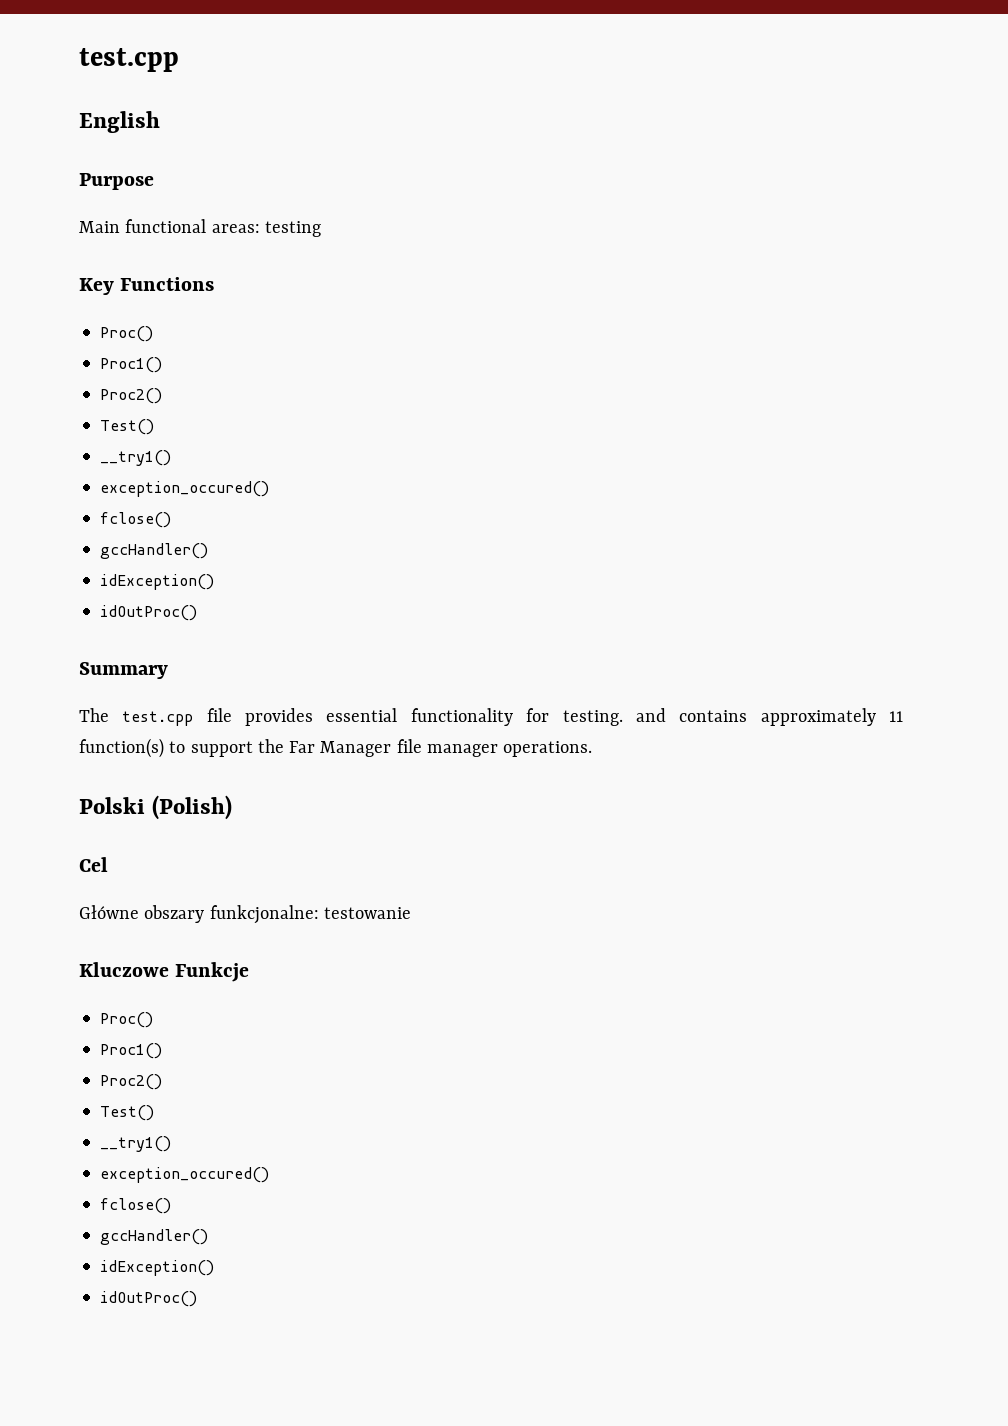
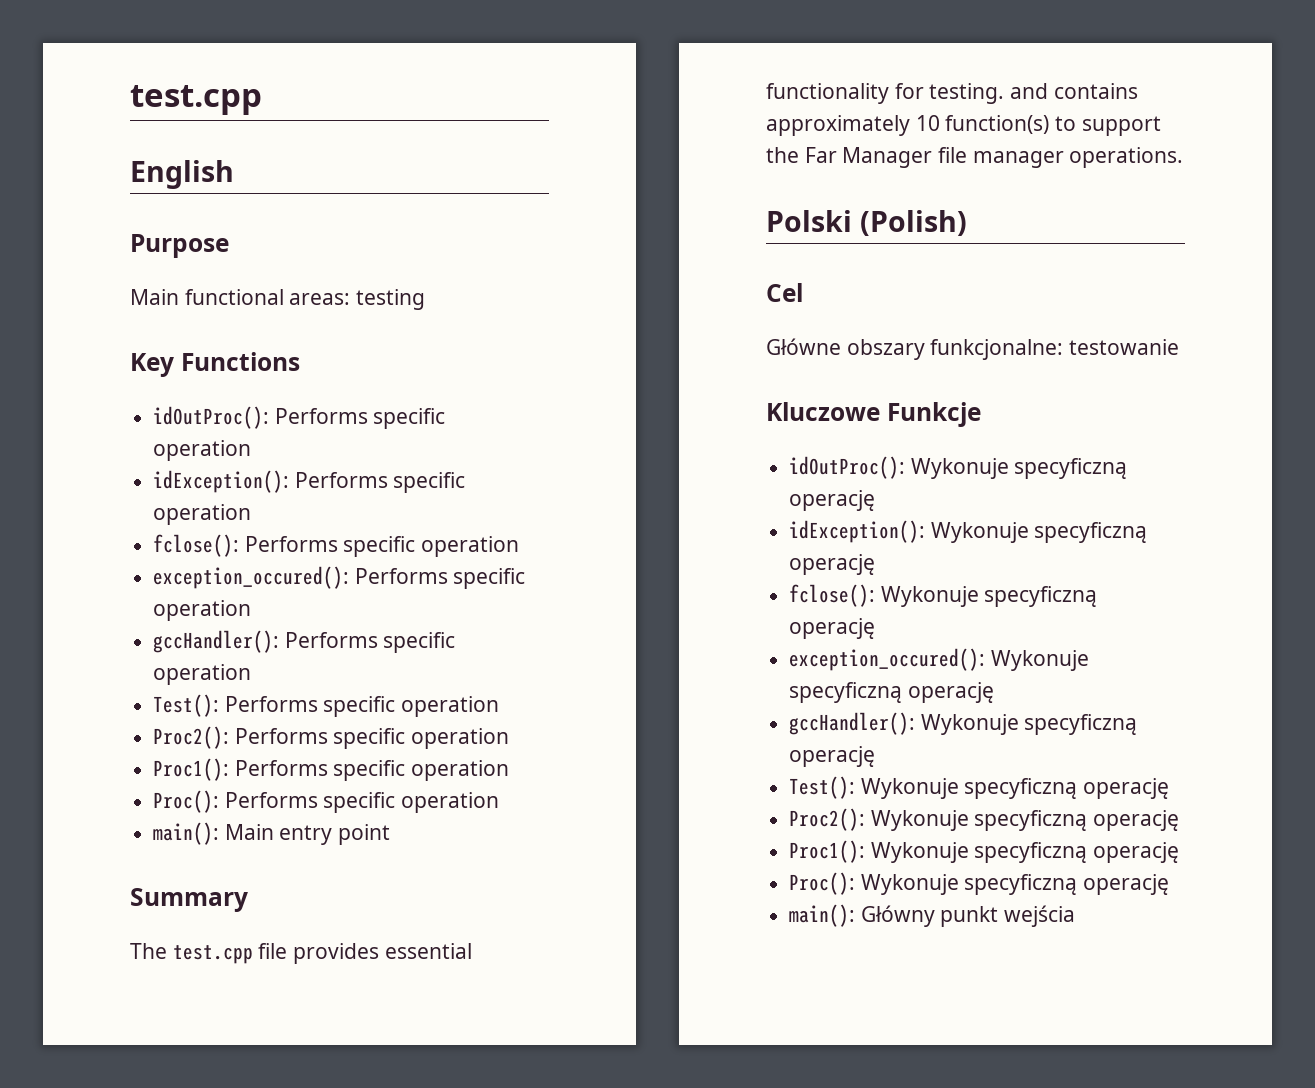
[100,326,154,342] [100,357,163,373] [100,388,163,404] [100,419,155,435] [100,450,172,466] [100,481,270,497] [100,512,172,528] [100,543,209,559] [100,574,215,590] [100,605,198,621] Proc() // Proc1() // Proc2() // Test() // __try1() // exception_occured() // fclose() // gccHandler() // idException() // idOutProc() -> [153,406,446,429] [153,440,252,461] [153,470,466,493] [153,504,252,525] [153,534,520,557] [153,566,526,589] [153,600,252,621] [153,630,456,653] [153,664,252,685] [153,694,500,717] [153,726,510,749] [153,758,510,781] [153,790,500,813] [153,822,391,845] idOutProc(): Performs specific operation // idException(): Performs specific operation // fclose(): Performs specific operation // exception_occured(): Performs specific operation // gccHandler(): Performs specific operation // Test(): Performs specific operation // Proc2(): Performs specific operation // Proc1(): Performs specific operation // Proc(): Performs specific operation // main(): Main entry point
[889,711,904,722] 11 -> [915,115,940,131] 10
[100,1012,154,1028] [100,1043,163,1059] [100,1074,163,1090] [100,1105,155,1121] [100,1136,172,1152] [100,1167,270,1183] [100,1198,172,1214] [100,1229,209,1245] [100,1260,215,1276] [100,1291,198,1307] Proc() // Proc1() // Proc2() // Test() // __try1() // exception_occured() // fclose() // gccHandler() // idException() // idOutProc() -> [789,456,1128,479] [789,490,876,511] [789,520,1148,543] [789,554,876,575] [789,584,1098,607] [789,618,876,639] [789,648,1089,671] [789,682,994,703] [789,712,1138,735] [789,746,876,767] [789,776,1170,799] [789,808,1180,831] [789,840,1180,863] [789,872,1170,895] [789,904,1076,927] idOutProc(): Wykonuje specyficzną operację // idException(): Wykonuje specyficzną operację // fclose(): Wykonuje specyficzną operację // exception_occured(): Wykonuje specyficzną operację // gccHandler(): Wykonuje specyficzną operację // Test(): Wykonuje specyficzną operację // Proc2(): Wykonuje specyficzną operację // Proc1(): Wykonuje specyficzną operację // Proc(): Wykonuje specyficzną operację // main(): Główny punkt wejścia

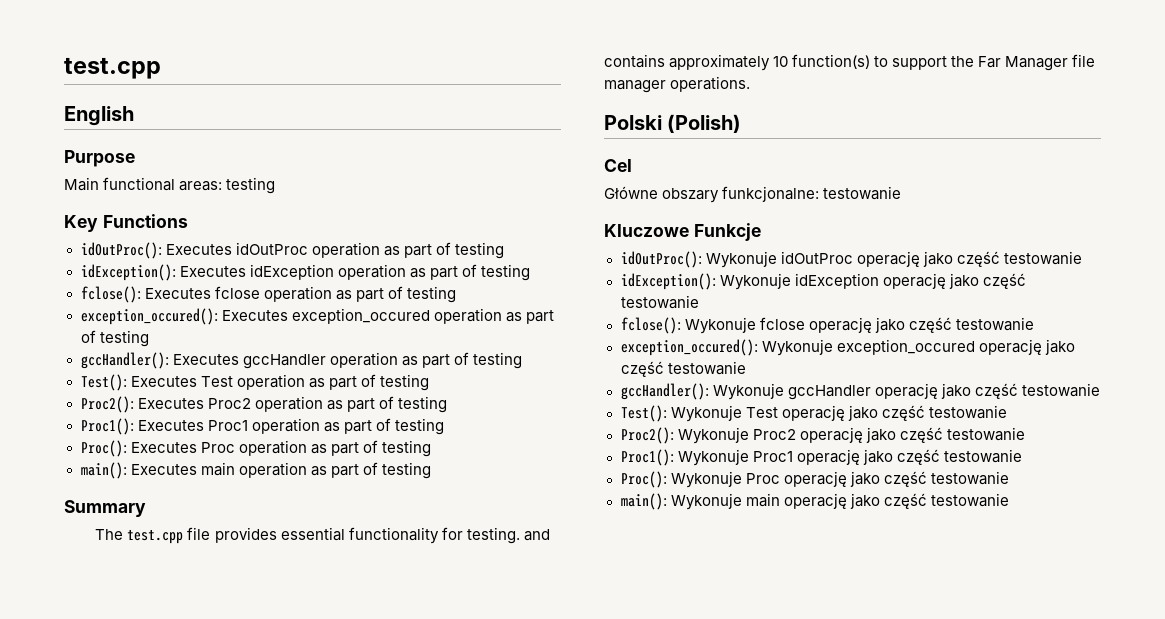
[274,408,446,429] [153,440,252,461] [153,470,466,493] [153,504,252,525] [153,534,520,557] [153,566,526,589] [153,600,252,621] [153,630,456,653] [153,664,252,685] [153,694,500,717] [153,726,510,749] [153,758,510,781] [153,790,500,813] [153,822,391,845] Performs specific operation // idException(): Performs specific operation // fclose(): Performs specific operation // exception_occured(): Performs specific operation // gccHandler(): Performs specific operation // Test(): Performs specific operation // Proc2(): Performs specific operation // Proc1(): Performs specific operation // Proc(): Performs specific operation // main(): Main entry point -> [165,242,504,259] [80,264,530,281] [80,286,456,303] [80,308,554,325] [80,330,149,347] [80,352,522,369] [80,374,429,391] [80,396,447,413] [80,418,444,435] [80,440,431,457] [80,462,431,479] Executes idOutProc operation as part of testing // idException(): Executes idException operation as part of testing // fclose(): Executes fclose operation as part of testing // exception_occured(): Executes exception_occured operation as part of testing // gccHandler(): Executes gccHandler operation as part of testing // Test(): Executes Test operation as part of testing // Proc2(): Executes Proc2 operation as part of testing // Proc1(): Executes Proc1 operation as part of testing // Proc(): Executes Proc operation as part of testing // main(): Executes main operation as part of testing
[1014,458,1128,479] [789,490,876,511] specyficzną operację -> [780,251,1082,267] idOutProc operację jako część testowanie
[1034,522,1148,543] [789,554,876,575] specyficzną operację -> [794,273,1026,289] [620,295,699,309] idException operację jako część testowanie
[984,586,1098,607] [789,618,876,639] specyficzną operację -> [759,317,1034,333] fclose operację jako część testowanie
[789,682,994,703] specyficzną operację -> [836,339,1075,355] [620,361,746,377] exception_occured operację jako część testowanie
[1024,714,1138,735] [789,746,876,767] specyficzną operację -> [787,383,1100,400] gccHandler operację jako część testowanie
[964,778,1170,799] specyficzną operację -> [745,405,1007,421] Test operację jako część testowanie
[974,810,1180,831] specyficzną operację -> [752,427,1025,443] Proc2 operację jako część testowanie
[974,842,1180,863] specyficzną operację -> [752,449,1022,465] Proc1 operację jako część testowanie
[964,874,1170,895] [789,904,1076,927] specyficzną operację // main(): Główny punkt wejścia -> [745,471,1009,487] [620,493,1009,510] Proc operację jako część testowanie // main(): Wykonuje main operację jako część testowanie

